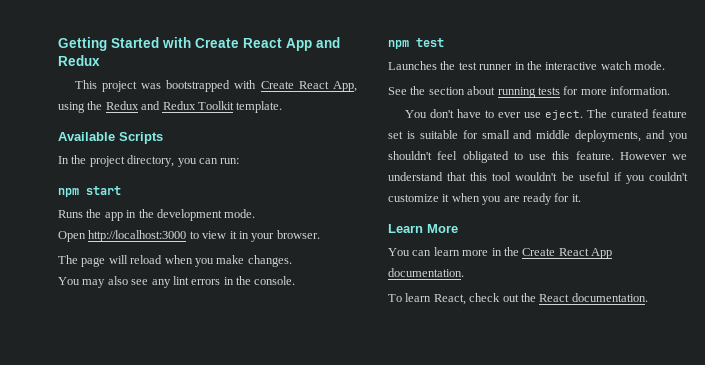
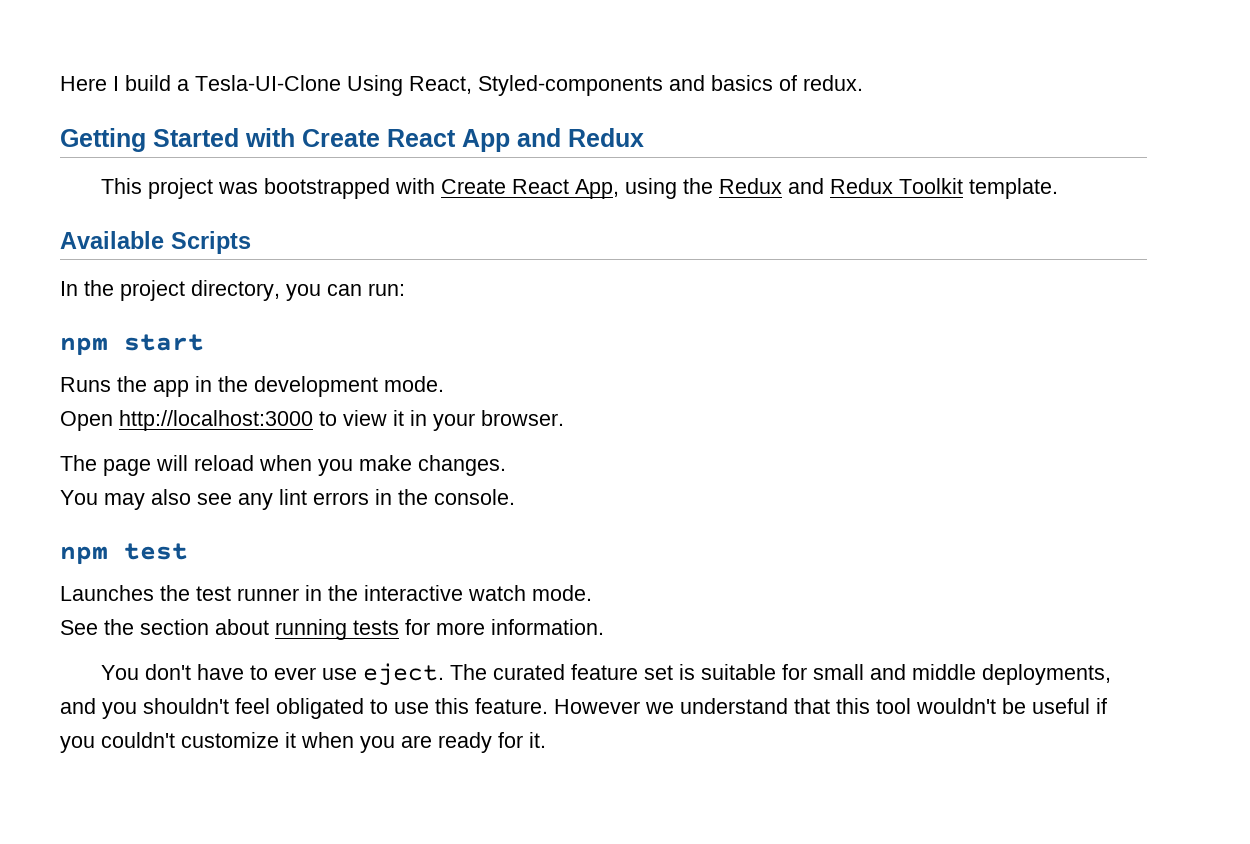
(58, 44) none -> [60,75,863,96] Here I build a Tesla-UI-Clone Using React, Styled-components and basics of redux. //
[388,224,458,233] [388,247,612,259] [388,268,464,277] [388,293,648,305] // Learn More // You can learn more in the Create React App documentation. // To learn React, check out the React documentation. -> (546, 740) none

